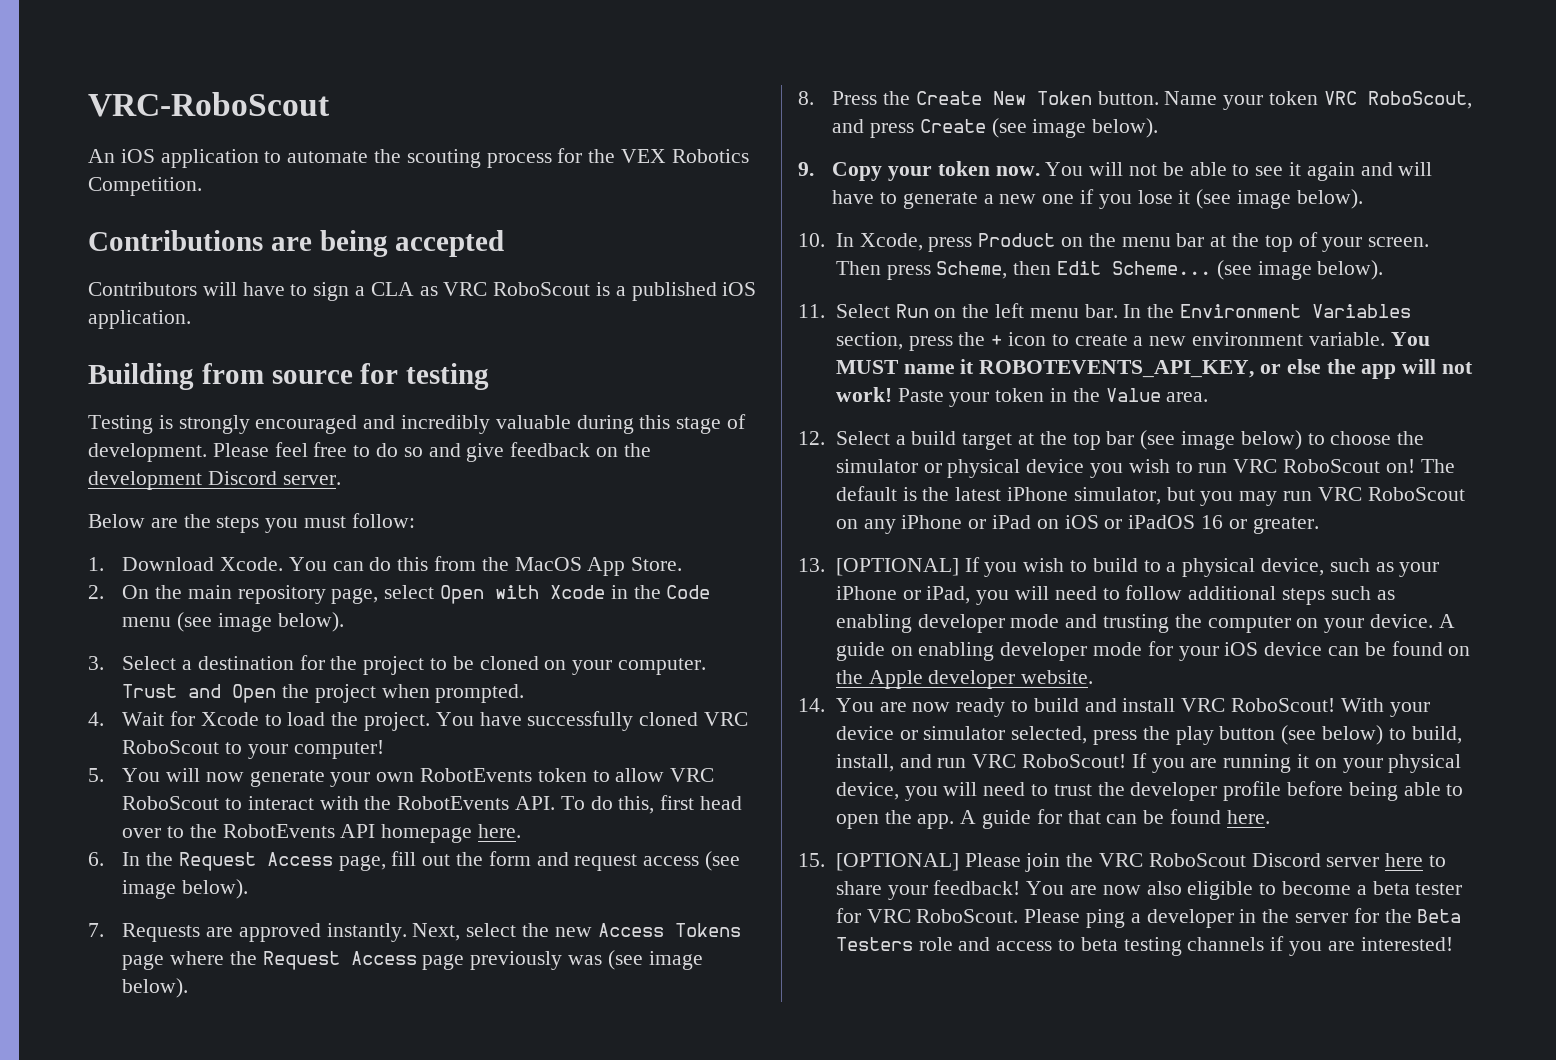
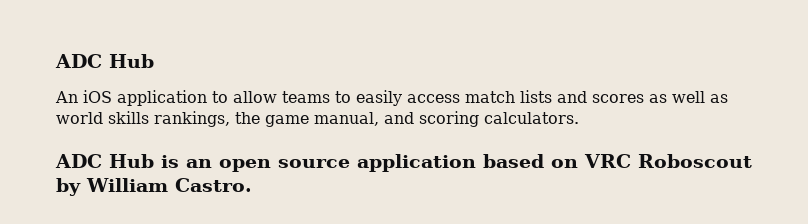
[88,92,330,117] VRC-RoboScout -> [55,54,154,68] ADC Hub
[287,148,749,168] [88,177,202,196] [88,230,505,257] [88,282,757,301] [88,310,191,329] [88,363,490,390] [88,414,747,434] [88,442,651,462] [88,471,341,490] [88,513,415,533] [88,556,683,576] [88,585,711,604] [122,612,344,632] [88,655,706,675] [122,684,525,703] [88,711,748,731] [122,740,384,759] [88,768,715,787] [122,795,742,814] [122,824,521,843] [88,851,740,871] [122,879,248,899] [88,923,741,942] [122,950,703,970] [122,978,189,998] [798,91,1472,110] [832,118,1159,138] [798,161,1433,181] [832,189,1363,209] [798,232,1430,252] [835,260,1384,280] [798,303,1411,318] [835,332,1430,351] [835,359,1473,379] [835,387,1209,407] [798,430,1425,450] [835,459,1455,478] [835,486,1465,506] [835,515,1319,534] [798,557,1440,577] [835,585,1395,605] [835,614,1455,633] [835,641,1471,661] [835,670,1094,689] [798,698,1430,717] [835,725,1462,745] [835,753,1462,773] [835,781,1464,801] [835,809,1270,829] [798,853,1446,872] [835,880,1463,900] [835,908,1462,928] [835,936,1453,956] automate the scouting process for the VEX Robotics Competition. // Contributions are being accepted // Contributors will have to sign a CLA as VRC RoboScout is a published iOS application. // Building from source for testing // Testing is strongly encouraged and incredibly valuable during this stage of development. Please feel free to do so and give feedback on the development Discord server. // Below are the steps you must follow: // 1. Download Xcode. You can do this from the MacOS App Store. // 2. On the main repository page, select Open with Xcode in the Code menu (see image below). // 3. Select a destination for the project to be cloned on your computer. Trust and Open the project when prompted. // 4. Wait for Xcode to load the project. You have successfully cloned VRC RoboScout to your computer! // 5. You will now generate your own RobotEvents token to allow VRC RoboScout to interact with the RobotEvents API. To do this, first head over to the RobotEvents API homepage here. // 6. In the Request Access page, fill out the form and request access (see image below). // 7. Requests are approved instantly. Next, select the new Access Tokens page where the Request Access page previously was (see image below). // 8. Press the Create New Token button. Name your token VRC RoboScout, and press Create (see image below). // 9. Copy your token now. You will not be able to see it again and will have to generate a new one if you lose it (see image below). // 10. In Xcode, press Product on the menu bar at the top of your screen. Then press Scheme, then Edit Scheme... (see image below). // 11. Select Run on the left menu bar. In the Environment Variables section, press the + icon to create a new environment variable. You MUST name it ROBOTEVENTS_API_KEY, or else the app will not work! Paste your token in the Value area. // 12. Select a build target at the top bar (see image below) to choose the simulator or physical device you wish to run VRC RoboScout on! The default is the latest iPhone simulator, but you may run VRC RoboScout on any iPhone or iPad on iOS or iPadOS 16 or greater. // 13. [OPTIONAL] If you wish to build to a physical device, such as your iPhone or iPad, you will need to follow additional steps such as enabling developer mode and trusting the computer on your device. A guide on enabling developer mode for your iOS device can be found on the Apple developer website. // 14. You are now ready to build and install VRC RoboScout! With your device or simulator selected, press the play button (see below) to build, install, and run VRC RoboScout! If you are running it on your physical device, you will need to trust the developer profile before being able to open the app. A guide for that can be found here. // 15. [OPTIONAL] Please join the VRC RoboScout Discord server here to share your feedback! You are now also eligible to become a beta tester for VRC RoboScout. Please ping a developer in the server for the Beta Testers role and access to beta testing channels if you are interested! -> [233,90,728,106] [56,111,579,127] [55,154,752,172] [56,178,252,196] allow teams to easily access match lists and scores as well as world skills rankings, the game manual, and scoring calculators. // ADC Hub is an open source application based on VRC Roboscout by William Castro.

